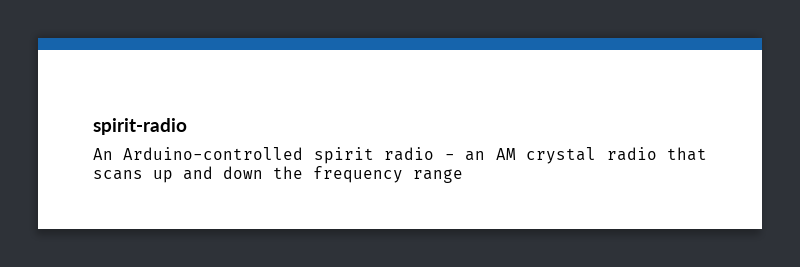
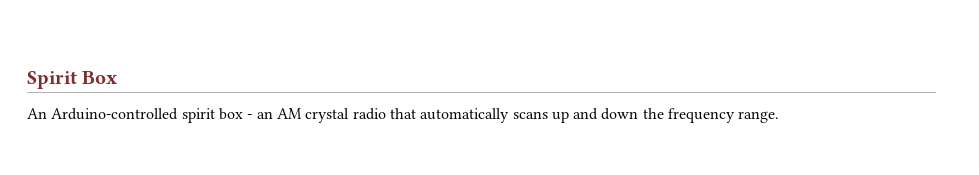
[93,118,187,135] spirit-radio -> [27,71,119,89] Spirit Box
[384,147,435,161] radio -> [218,108,243,120] box
(708, 154) none -> [420,108,510,123] automatically
[413,169,463,183] range -> [738,111,780,123] range.

